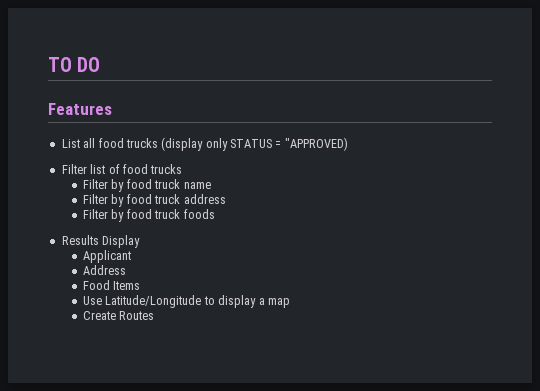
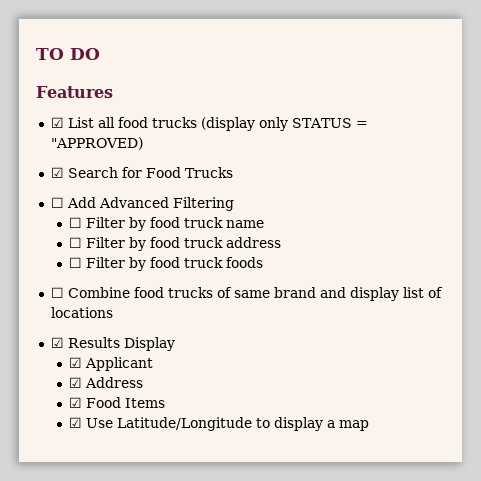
(112, 109) none -> [50,117,64,128] ☑
[61,164,183,174] Filter list of food trucks // -> [50,167,233,178] [50,197,234,211] [69,217,83,228] ☑ Search for Food Trucks // ☐ Add Advanced Filtering // ☐
(211, 185) none -> [69,237,83,248] ☐
(226, 199) none -> [69,257,83,268] ☐
(215, 214) none -> [50,287,443,301] [50,307,113,318] [50,337,64,348] ☐ Combine food trucks of same brand and display list of locations // ☑
(141, 241) none -> [69,357,83,368] ☑
(132, 256) none -> [69,377,83,388] ☑
(127, 270) none -> [69,397,83,408] ☑
(141, 285) none -> [69,417,83,428] ☑
[83,311,155,320] // Create Routes -> (370, 425) none

